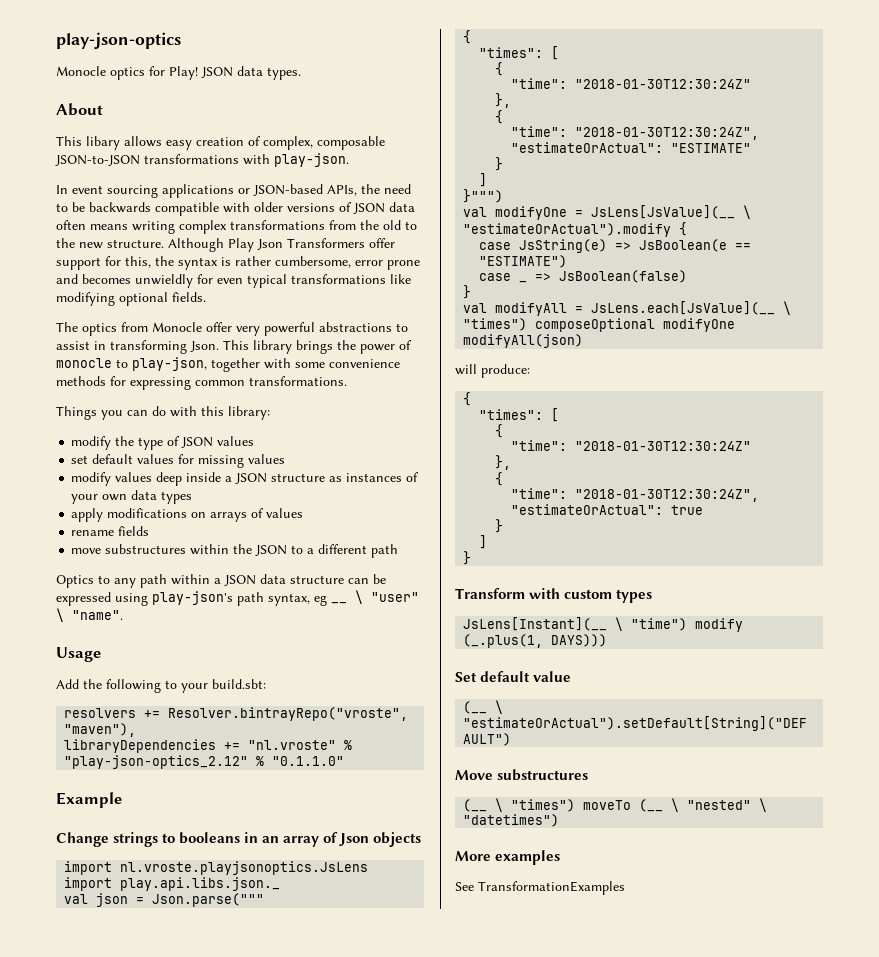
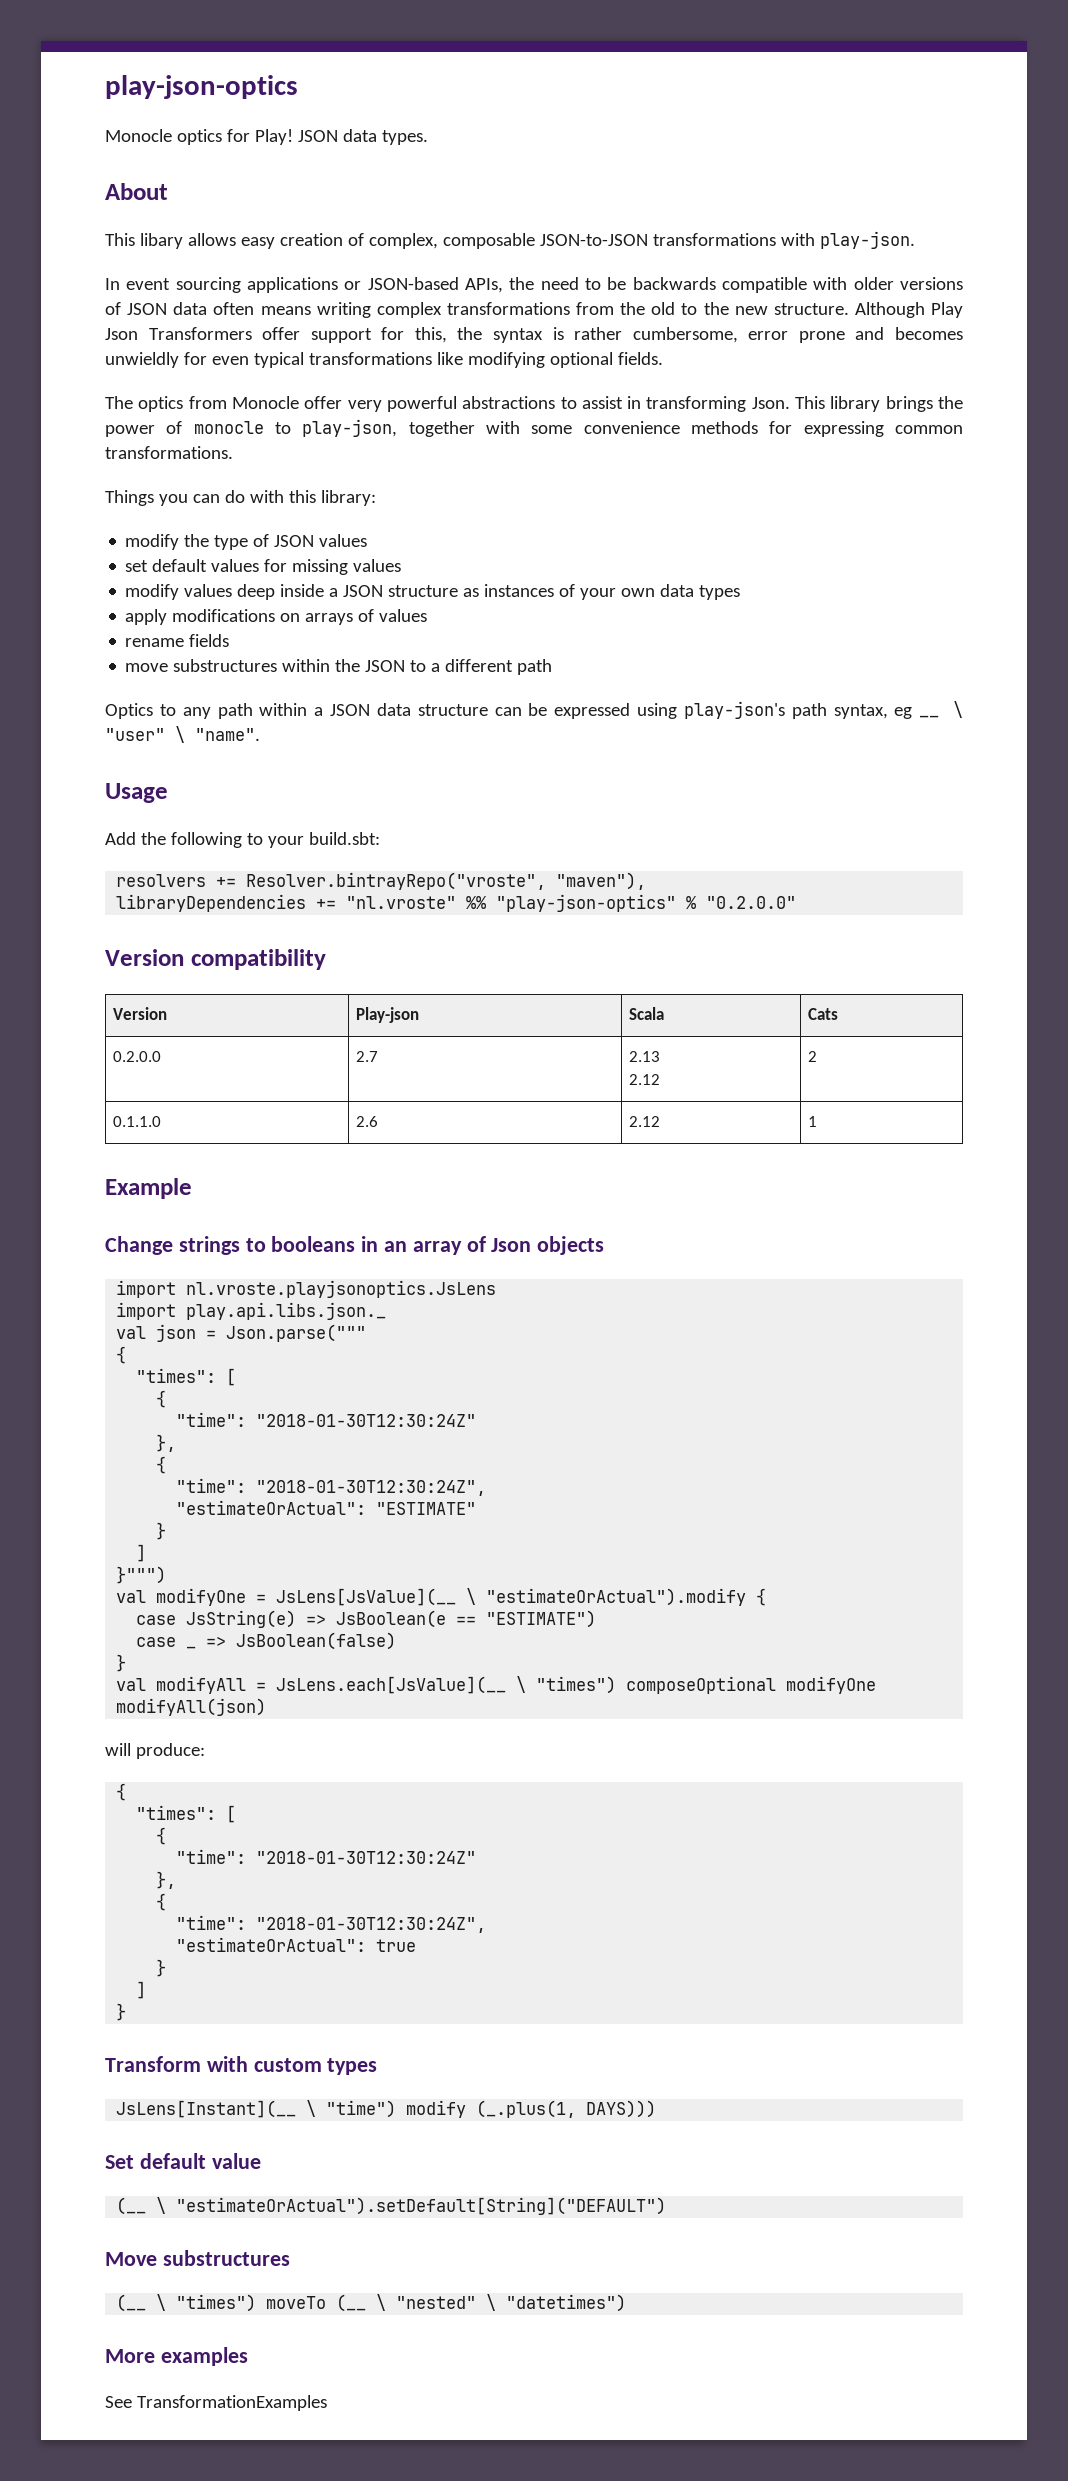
[344,740,353,750] [64,755,345,769] % "play-json-optics_2.12" % "0.1.1.0" -> [466,894,797,912] [105,949,326,970] [113,1007,168,1020] [356,1007,420,1023] [629,1007,665,1020] [808,1008,839,1020] [113,1051,162,1062] [356,1051,379,1062] [629,1051,661,1062] [629,1074,661,1085] [808,1051,818,1062] [113,1116,162,1127] [356,1116,379,1127] [629,1116,661,1127] [808,1116,818,1127] %% "play-json-optics" % "0.2.0.0" // Version compatibility // Version | Play-json | Scala | Cats // 0.2.0.0 | 2.7 | 2.13 // 2.12 | 2 // 0.1.1.0 | 2.6 | 2.12 | 1

